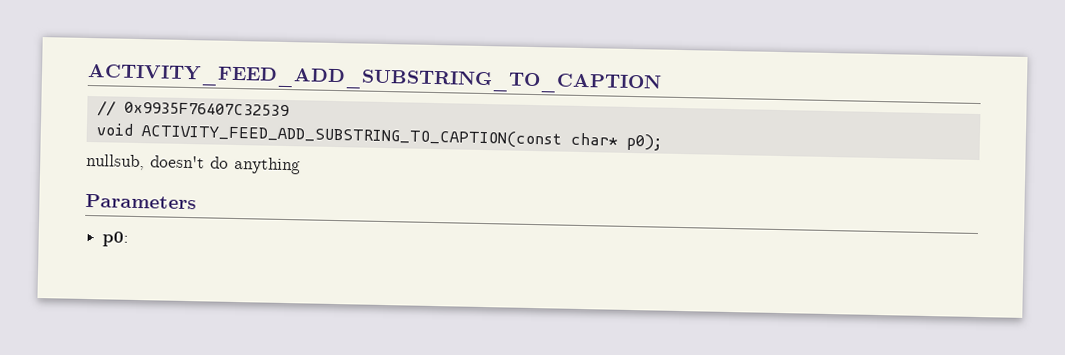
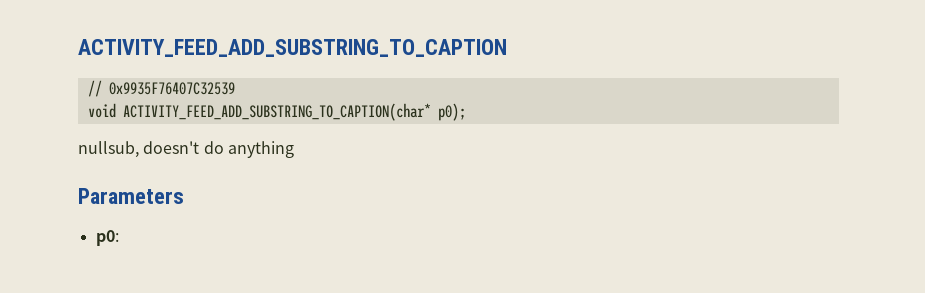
[140,124,618,149] ACTIVITY_FEED_ADD_SUBSTRING_TO_CAPTION(const char* -> [122,103,431,121] ACTIVITY_FEED_ADD_SUBSTRING_TO_CAPTION(char*

